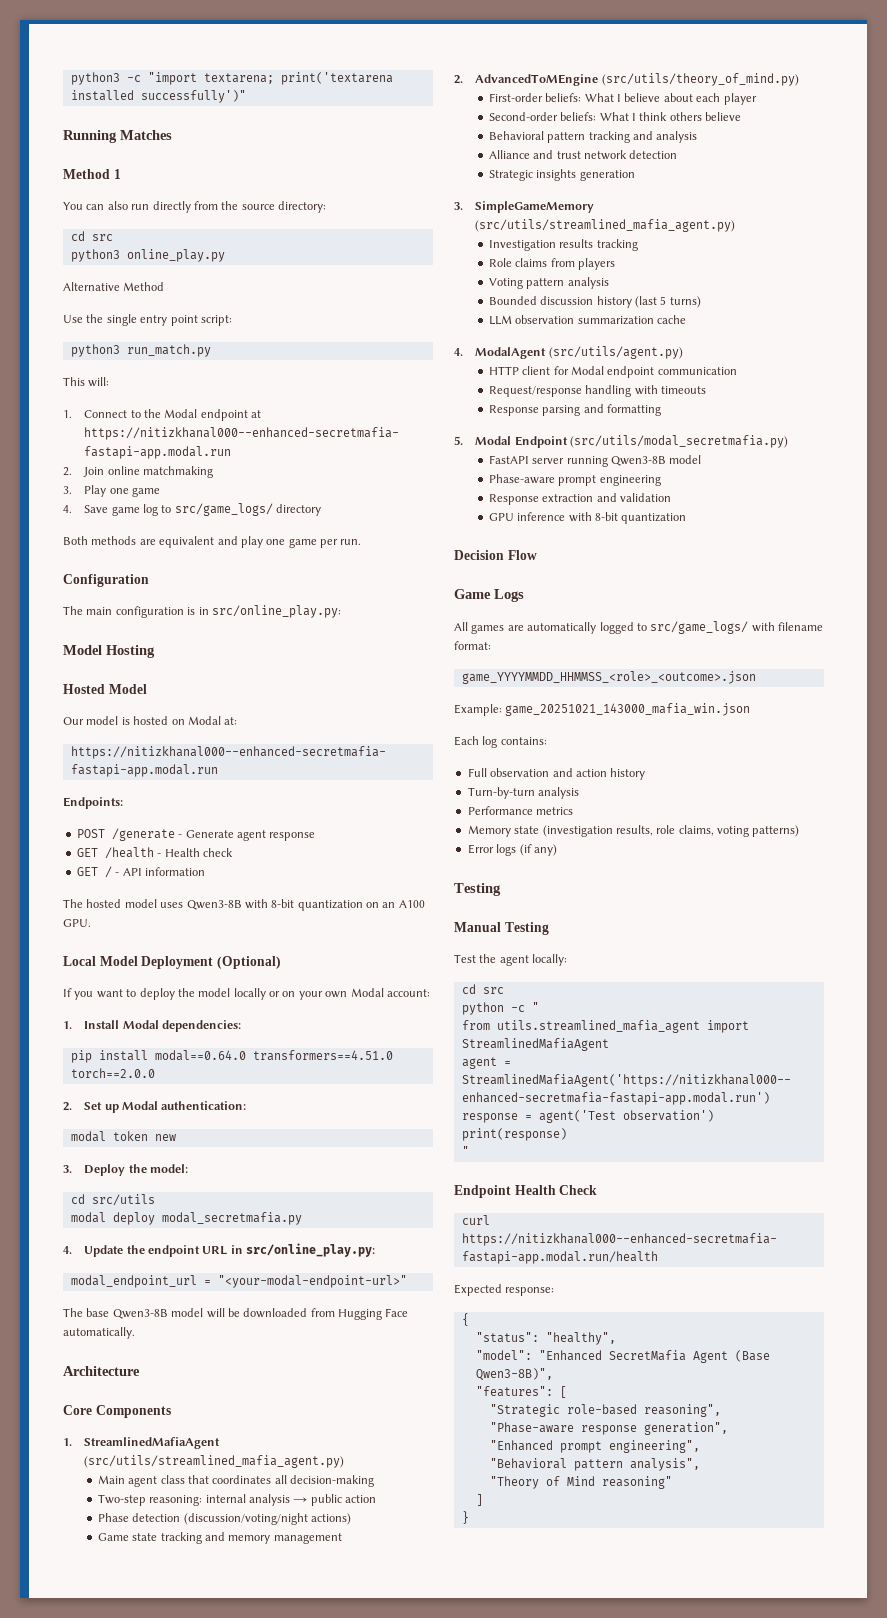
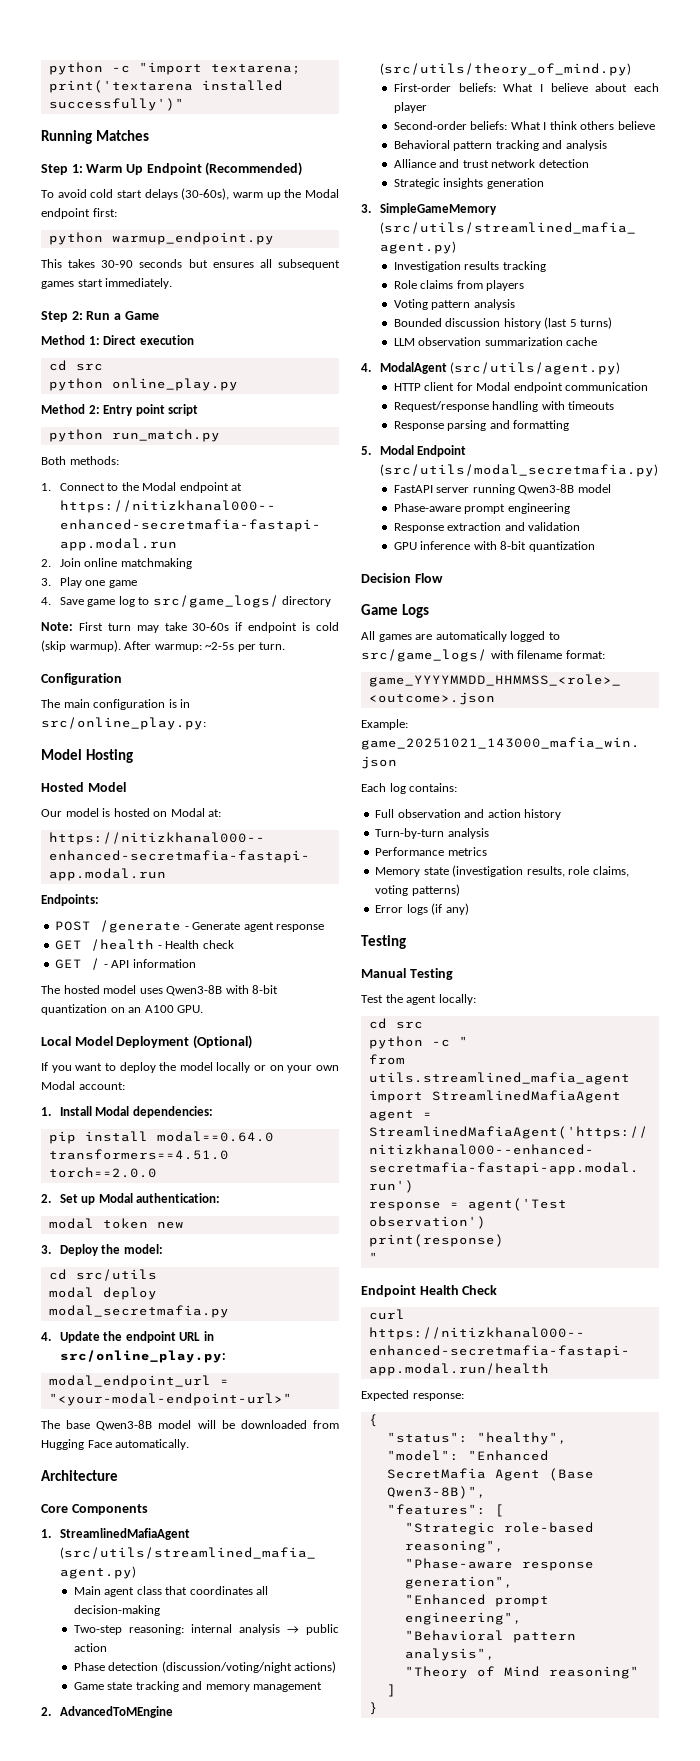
[70,72,120,85] python3 -> [48,62,103,75] python
[63,169,121,179] [63,201,326,213] [70,231,113,241] [70,249,120,262] Method 1 // You can also run directly from the source directory: // cd src // python3 -> [41,162,303,176] [41,188,339,200] [41,208,117,219] [48,232,274,245] [41,259,340,270] [41,278,173,289] [41,311,159,322] [41,335,194,345] [48,360,103,371] [48,378,103,391] Step 1: Warm Up Endpoint (Recommended) // To avoid cold start delays (30-60s), warm up the Modal endpoint first: // python warmup_endpoint.py // This takes 30-90 seconds but ensures all subsequent games start immediately. // Step 2: Run a Game // Method 1: Direct execution // cd src // python
[63,282,165,291] [63,314,232,326] [70,344,120,357] Alternative Method // Use the single entry point script: // python3 -> [41,404,199,416] [48,429,103,442] Method 2: Entry point script // python
[63,377,110,387] This will: -> [41,456,119,465] Both methods:
[63,536,362,548] Both methods are equivalent and play one game per run. -> [41,622,339,633] [41,640,286,652] Note: First turn may take 30-60s if endpoint is cold (skip warmup). After warmup: ~2-5s per turn.

